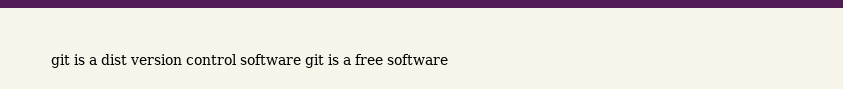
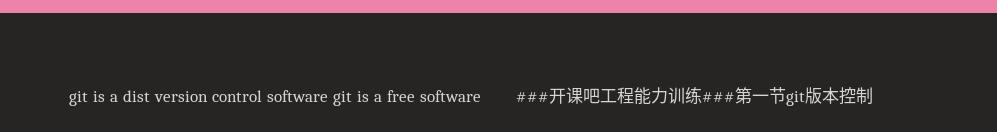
(448, 59) none -> [516,87,873,106] ###开课吧工程能力训练###第一节git版本控制

